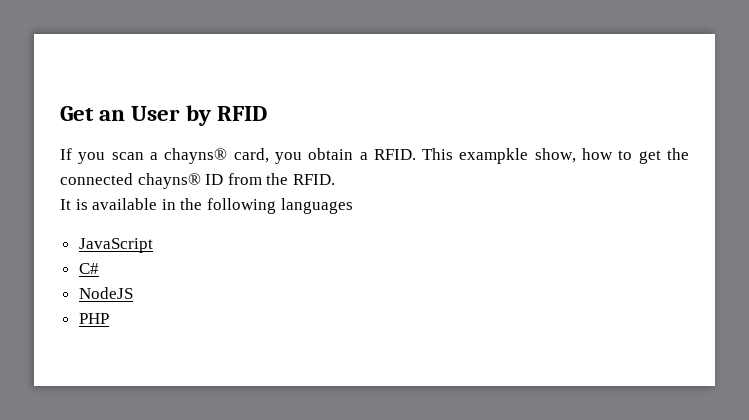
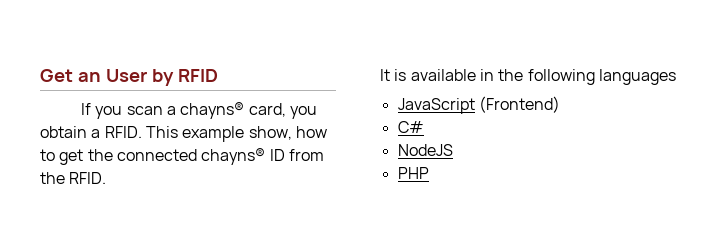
[459,148,529,164] exampkle -> [182,126,245,142] example
(153, 245) none -> [478,96,560,113] (Frontend)

